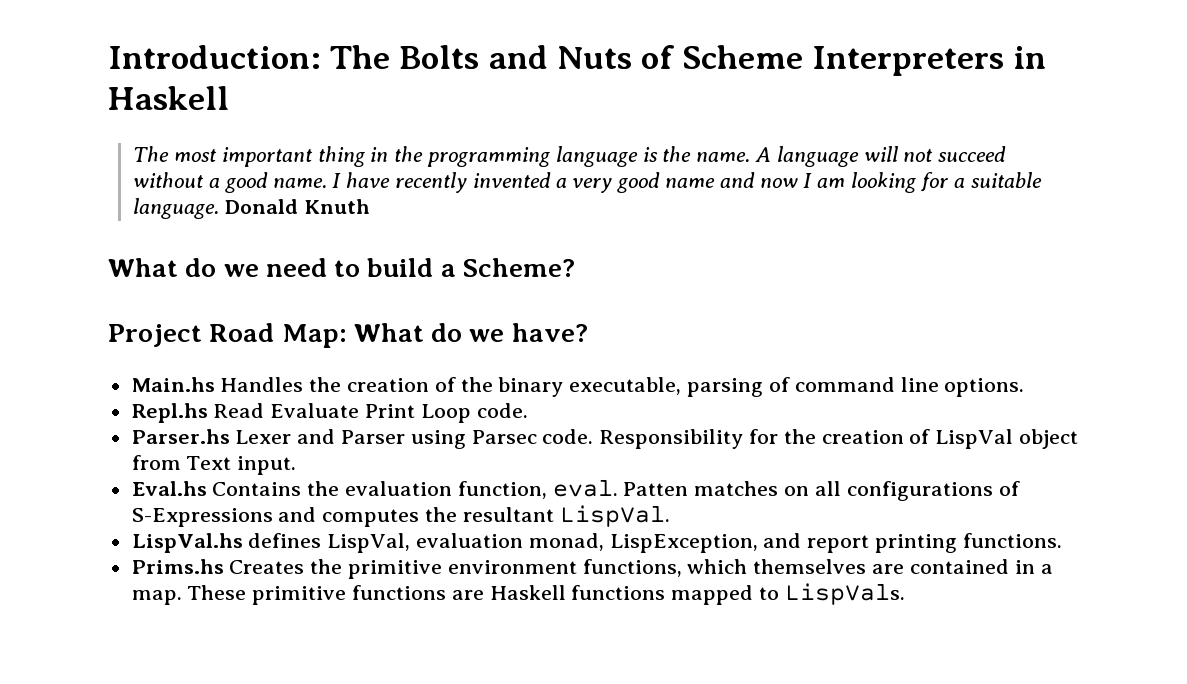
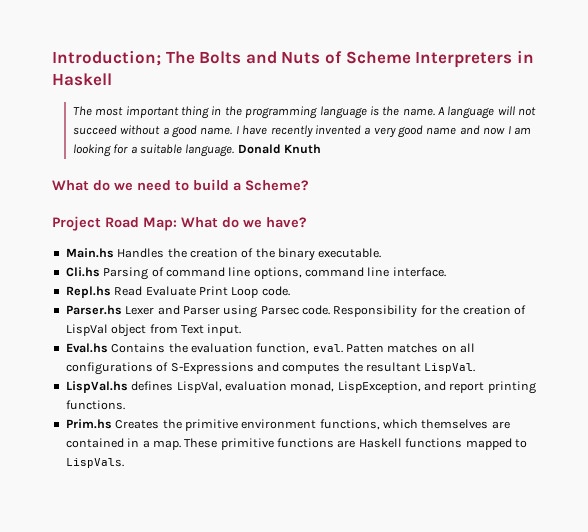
[108,45,321,69] Introduction: -> [52,50,161,66] Introduction;
[569,377,1025,397] executable, parsing of command line options. -> [318,248,382,258] [65,267,446,280] executable. // Cli.hs Parsing of command line options, command line interface.
[131,559,224,574] Prims.hs -> [65,419,112,429] Prim.hs

